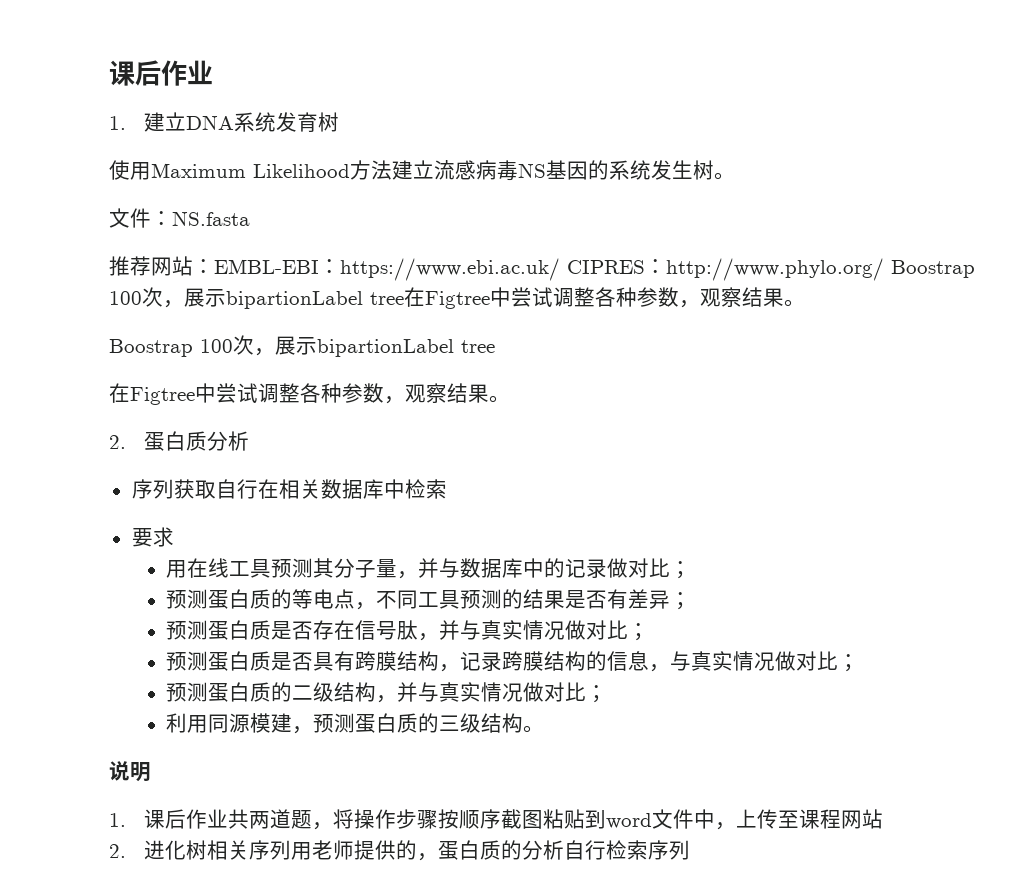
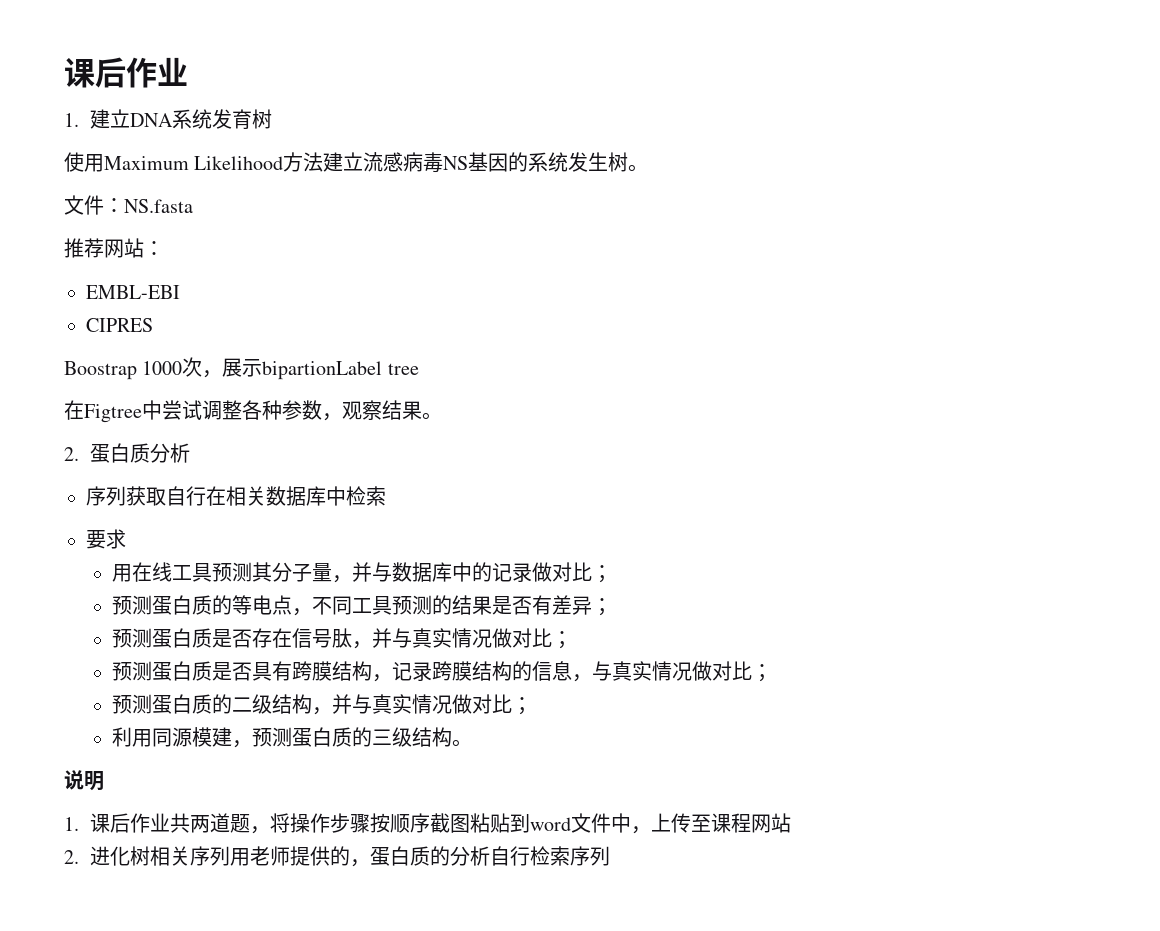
(214, 266) none -> (164, 248) //
[319,258,560,281] ：https://www.ebi.ac.uk/ -> (180, 292) //
[645,258,975,281] [109,287,805,309] [109,339,233,357] ：http://www.phylo.org/ Boostrap 100次，展示bipartionLabel tree在Figtree中尝试调整各种参数，观察结果。 // Boostrap 100 -> [64,361,183,380] // Boostrap 1000

